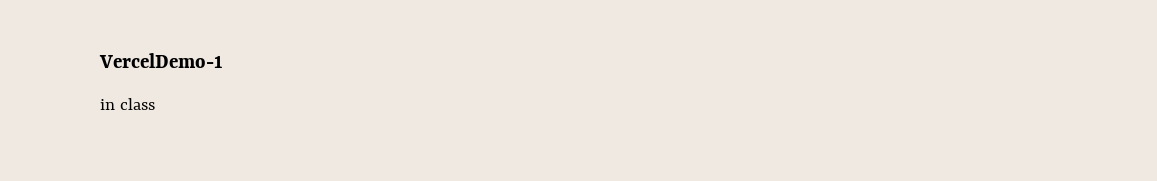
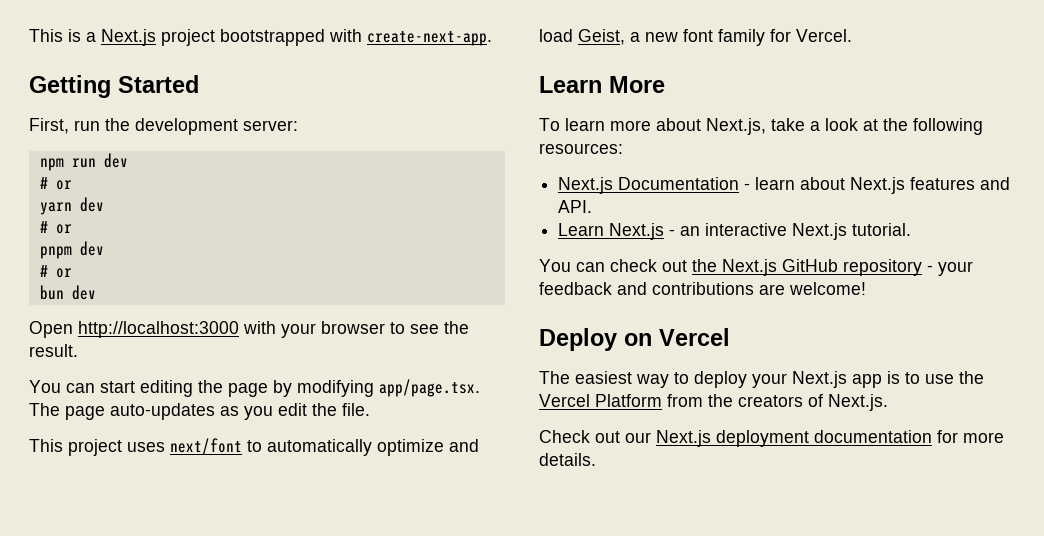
[99,53,223,68] [100,98,155,110] VercelDemo-1 // in class -> [29,29,492,46] [29,75,199,98] [29,118,298,135] [39,153,128,171] [39,177,72,190] [39,197,104,215] [39,221,72,234] [39,241,104,259] [39,265,72,278] [39,285,96,300] [29,321,469,338] [29,344,78,357] [29,379,480,397] [29,403,370,420] [29,438,479,456] [539,29,852,46] [539,76,665,93] [539,118,983,135] [539,143,623,154] [558,177,1011,194] [558,200,593,213] [558,223,912,240] [539,259,973,276] [539,282,866,295] [539,328,730,351] [539,371,984,388] [539,394,888,411] [539,430,1004,447] [539,453,596,466] This is a Next.js project bootstrapped with create-next-app. // Getting Started // First, run the development server: // npm run dev // # or // yarn dev // # or // pnpm dev // # or // bun dev // Open http://localhost:3000 with your browser to see the result. // You can start editing the page by modifying app/page.tsx. The page auto-updates as you edit the file. // This project uses next/font to automatically optimize and load Geist, a new font family for Vercel. // Learn More // To learn more about Next.js, take a look at the following resources: // Next.js Documentation - learn about Next.js features and API. // Learn Next.js - an interactive Next.js tutorial. // You can check out the Next.js GitHub repository - your feedback and contributions are welcome! // Deploy on Vercel // The easiest way to deploy your Next.js app is to use the Vercel Platform from the creators of Next.js. // Check out our Next.js deployment documentation for more details.

